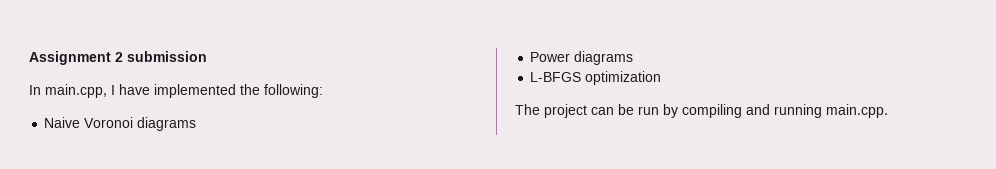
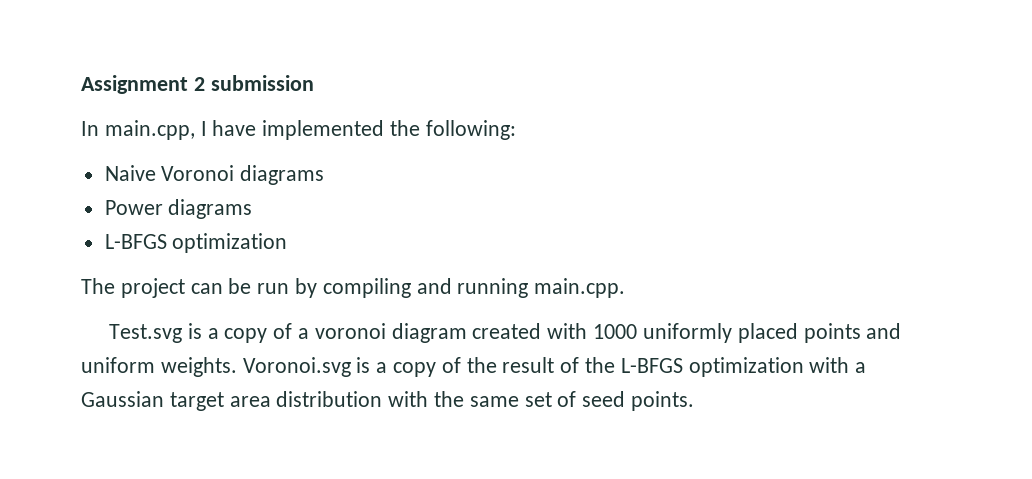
(888, 111) none -> [109,323,902,343] [81,357,867,377] [81,391,695,411] // Test.svg is a copy of a voronoi diagram created with 1000 uniformly placed points and uniform weights. Voronoi.svg is a copy of the result of the L-BFGS optimization with a Gaussian target area distribution with the same set of seed points.

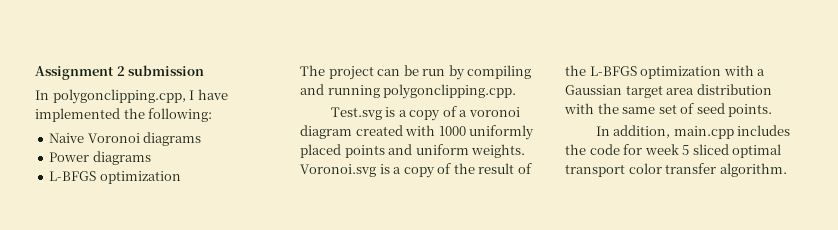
[104,120,195,140] main.cpp, -> [52,89,186,104] polygonclipping.cpp,
[534,278,626,298] main.cpp. -> [383,84,517,99] polygonclipping.cpp.
(695, 401) none -> [595,125,791,139] [565,144,782,158] [565,163,787,177] // In addition, main.cpp includes the code for week 5 sliced optimal transport color transfer algorithm.

